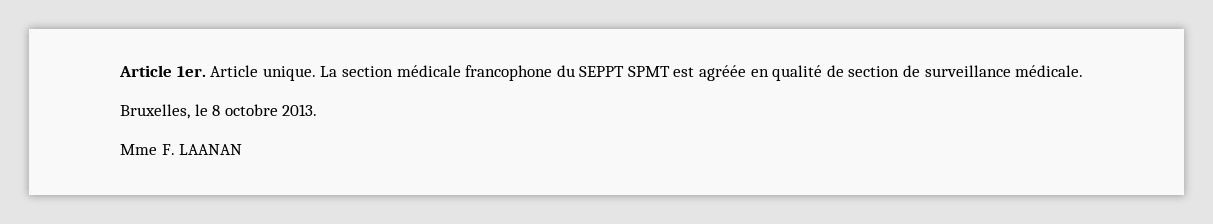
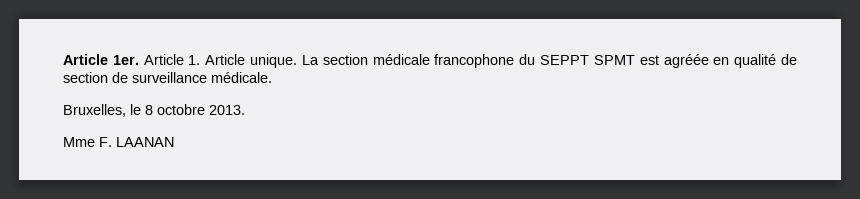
(259, 71) none -> [188,54,246,65] 1. Article

